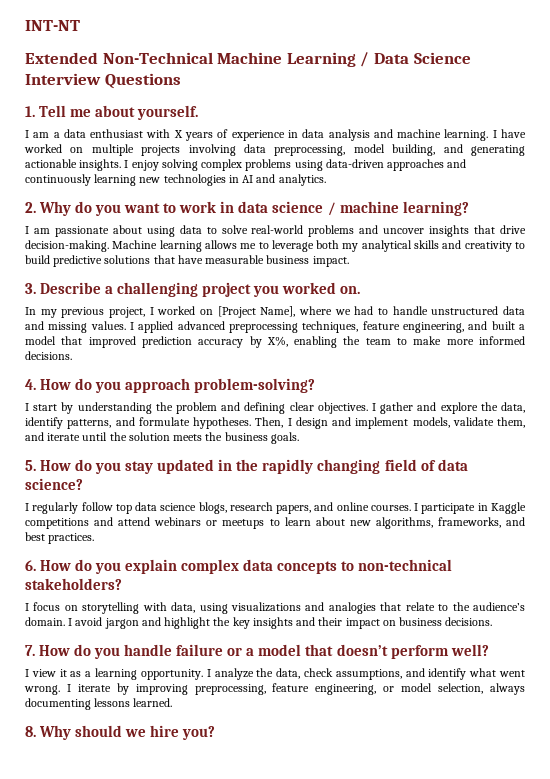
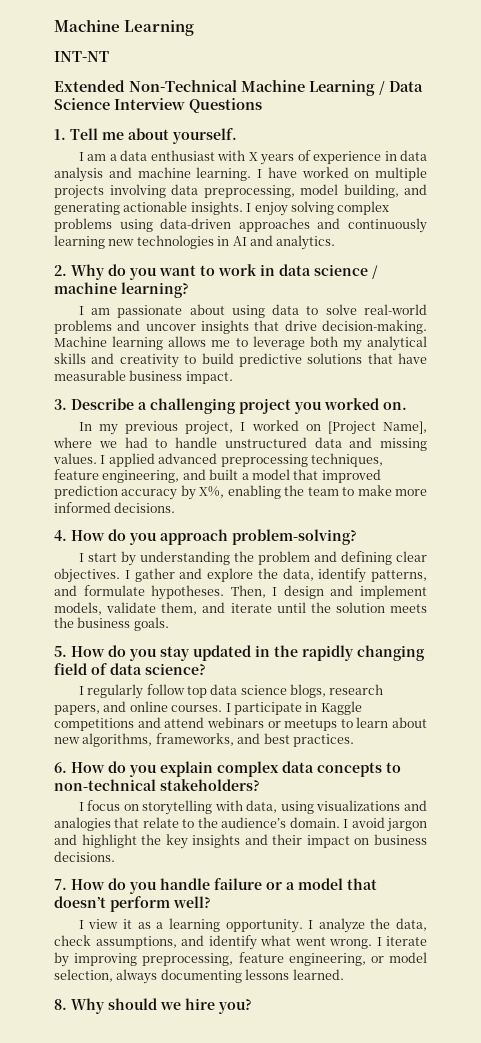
(25, 25) none -> [54,19,195,36] Machine Learning //

